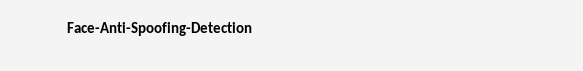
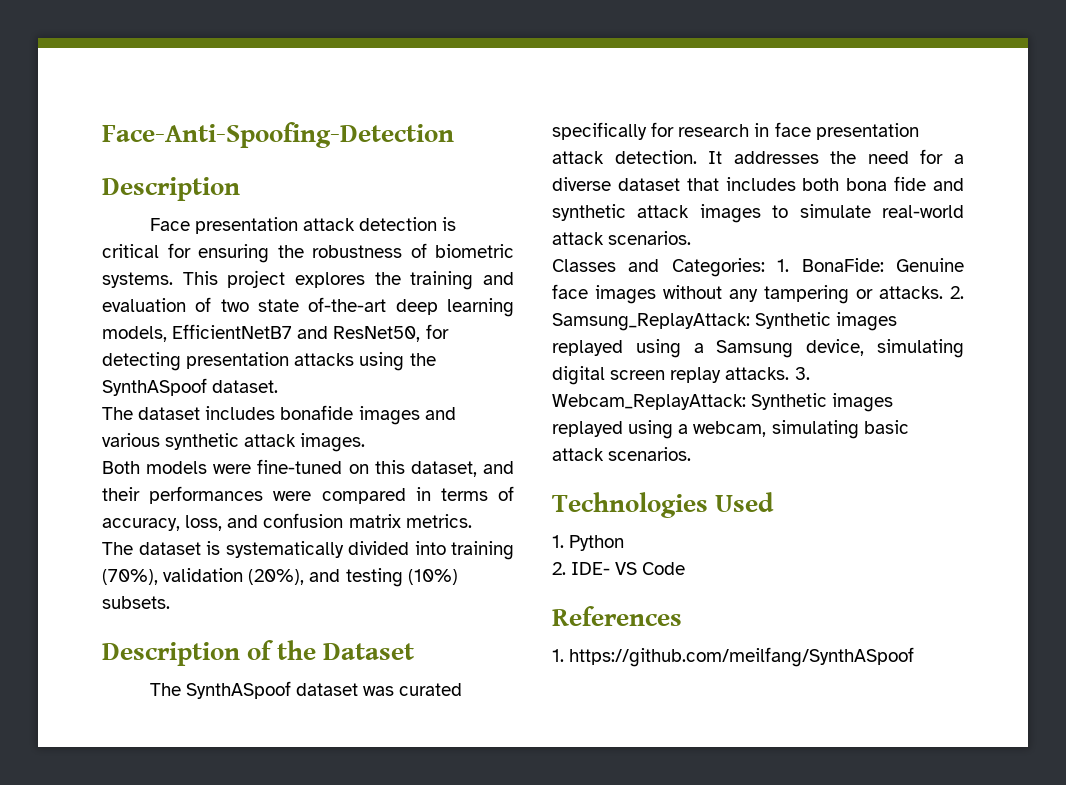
(252, 29) none -> [102,177,240,201] [149,217,457,234] [102,243,514,263] [102,270,514,290] [102,297,514,317] [102,324,449,342] [102,352,436,371] [102,378,279,396] [102,405,456,425] [102,433,366,452] [102,459,514,477] [102,486,515,504] [102,513,472,531] [102,541,514,560] [102,568,458,587] [102,596,170,609] [102,640,415,666] [149,681,463,699] [552,122,919,140] [552,149,964,164] [552,176,964,191] [552,204,964,223] [552,231,692,245] [552,258,964,277] [552,284,964,304] [552,312,898,331] [552,339,964,358] [552,366,810,385] [552,393,894,412] [552,420,909,439] [552,447,692,461] [552,492,775,518] [552,535,625,551] [552,562,686,575] [552,606,682,626] [552,647,915,667] // Description // Face presentation attack detection is critical for ensuring the robustness of biometric systems. This project explores the training and evaluation of two state of-the-art deep learning models, EfficientNetB7 and ResNet50, for detecting presentation attacks using the SynthASpoof dataset. // The dataset includes bonafide images and various synthetic attack images. // Both models were fine-tuned on this dataset, and their performances were compared in terms of accuracy, loss, and confusion matrix metrics. // The dataset is systematically divided into training (70%), validation (20%), and testing (10%) subsets. // Description of the Dataset // The SynthASpoof dataset was curated specifically for research in face presentation attack detection. It addresses the need for a diverse dataset that includes both bona fide and synthetic attack images to simulate real-world attack scenarios. // Classes and Categories: 1. BonaFide: Genuine face images without any tampering or attacks. 2. Samsung_ReplayAttack: Synthetic images replayed using a Samsung device, simulating digital screen replay attacks. 3. Webcam_ReplayAttack: Synthetic images replayed using a webcam, simulating basic attack scenarios. // Technologies Used // 1. Python // 2. IDE- VS Code // References // 1. https://github.com/meilfang/SynthASpoof

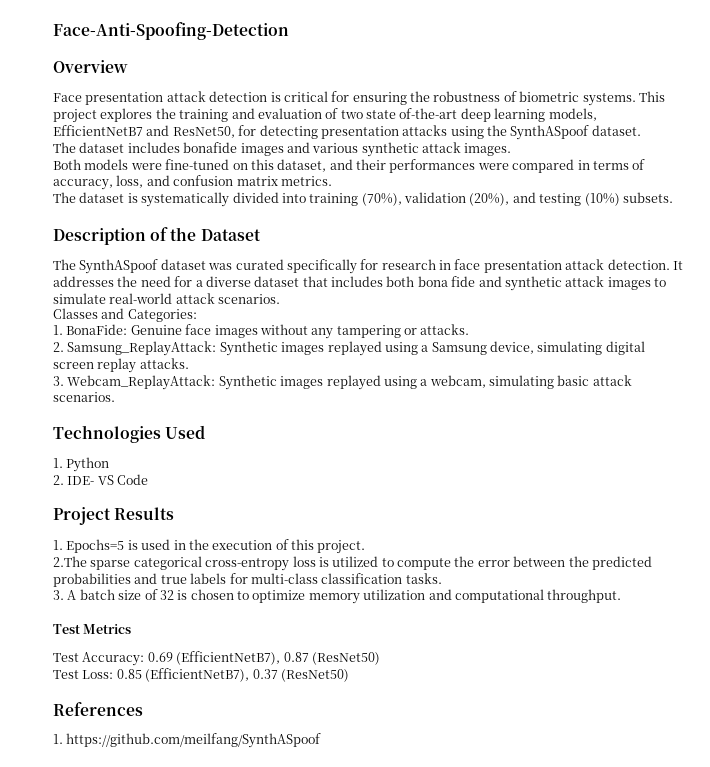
[102,177,240,201] Description -> [53,60,128,73] Overview
(765, 267) none -> (197, 315) //
(943, 292) none -> (470, 329) //
(790, 373) none -> (189, 363) //
(686, 568) none -> [53,507,175,525] [53,539,366,554] [53,556,652,571] [53,573,442,587] [53,589,622,604] [53,624,132,634] [53,651,380,666] [53,668,349,682] // Project Results // 1. Epochs=5 is used in the execution of this project. // 2.The sparse categorical cross-entropy loss is utilized to compute the error between the predicted probabilities and true labels for multi-class classification tasks. // 3. A batch size of 32 is chosen to optimize memory utilization and computational throughput. // Test Metrics // Test Accuracy: 0.69 (EfficientNetB7), 0.87 (ResNet50) // Test Loss: 0.85 (EfficientNetB7), 0.37 (ResNet50)

